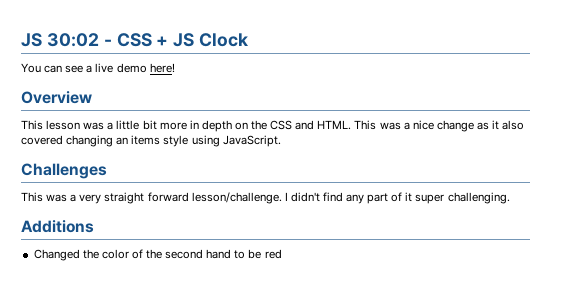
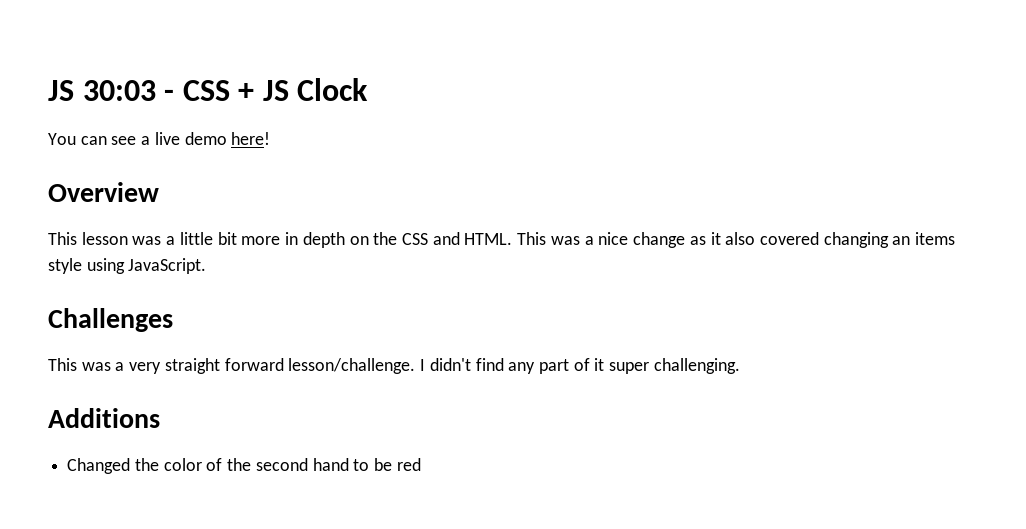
[21,33,99,47] JS 30:02 -> [48,80,156,101] JS 30:03

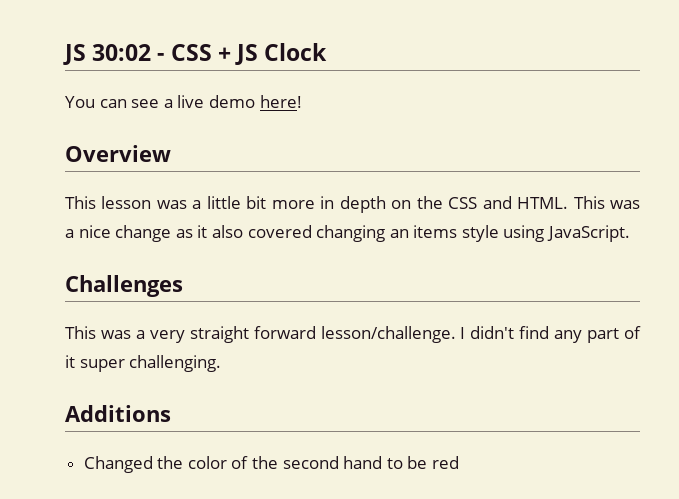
[48,80,156,101] JS 30:03 -> [63,44,152,65] JS 30:02

